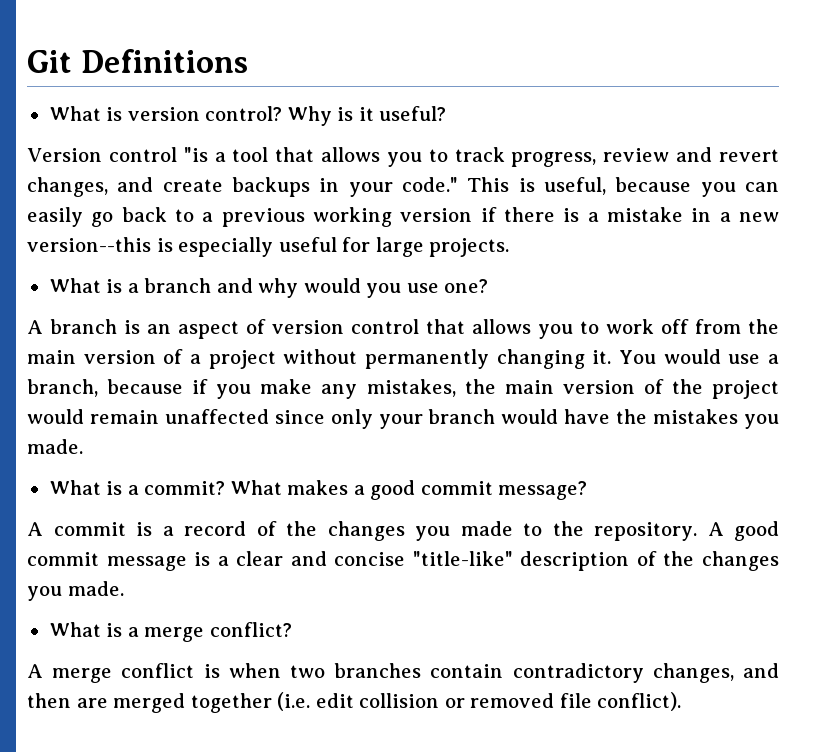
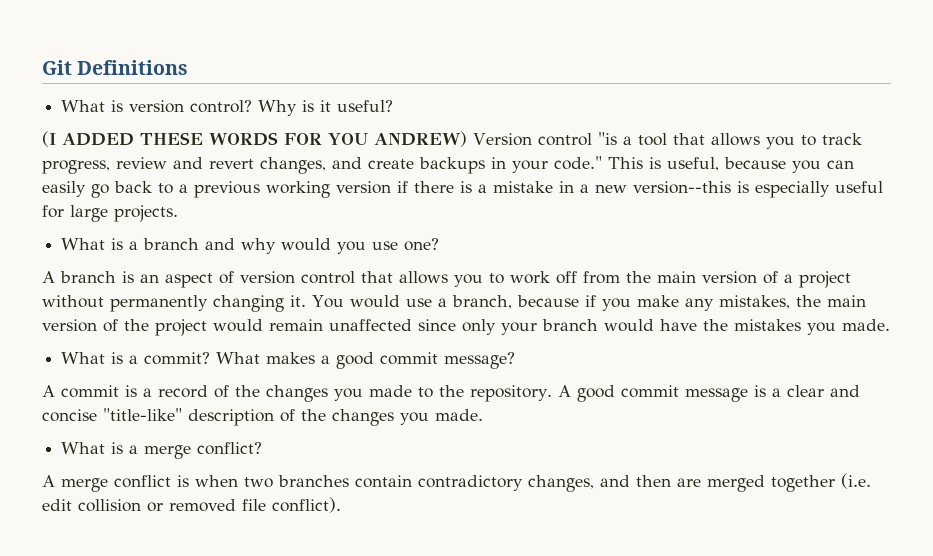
(447, 113) none -> [42,131,467,147] (I ADDED THESE WORDS FOR YOU ANDREW)

